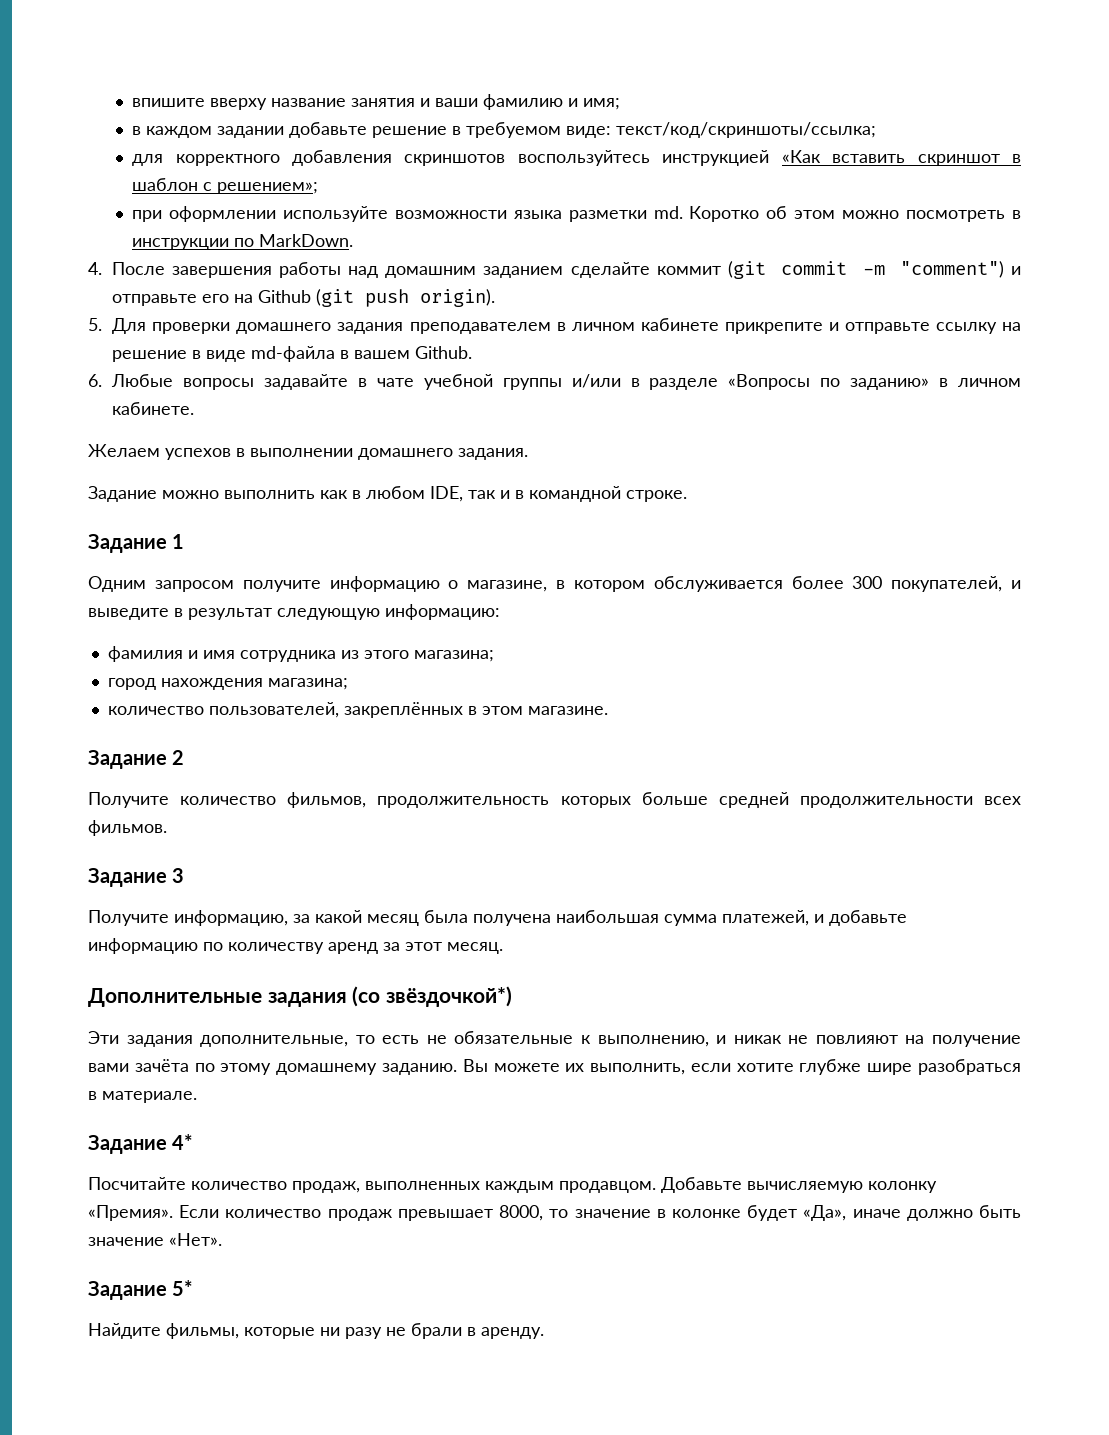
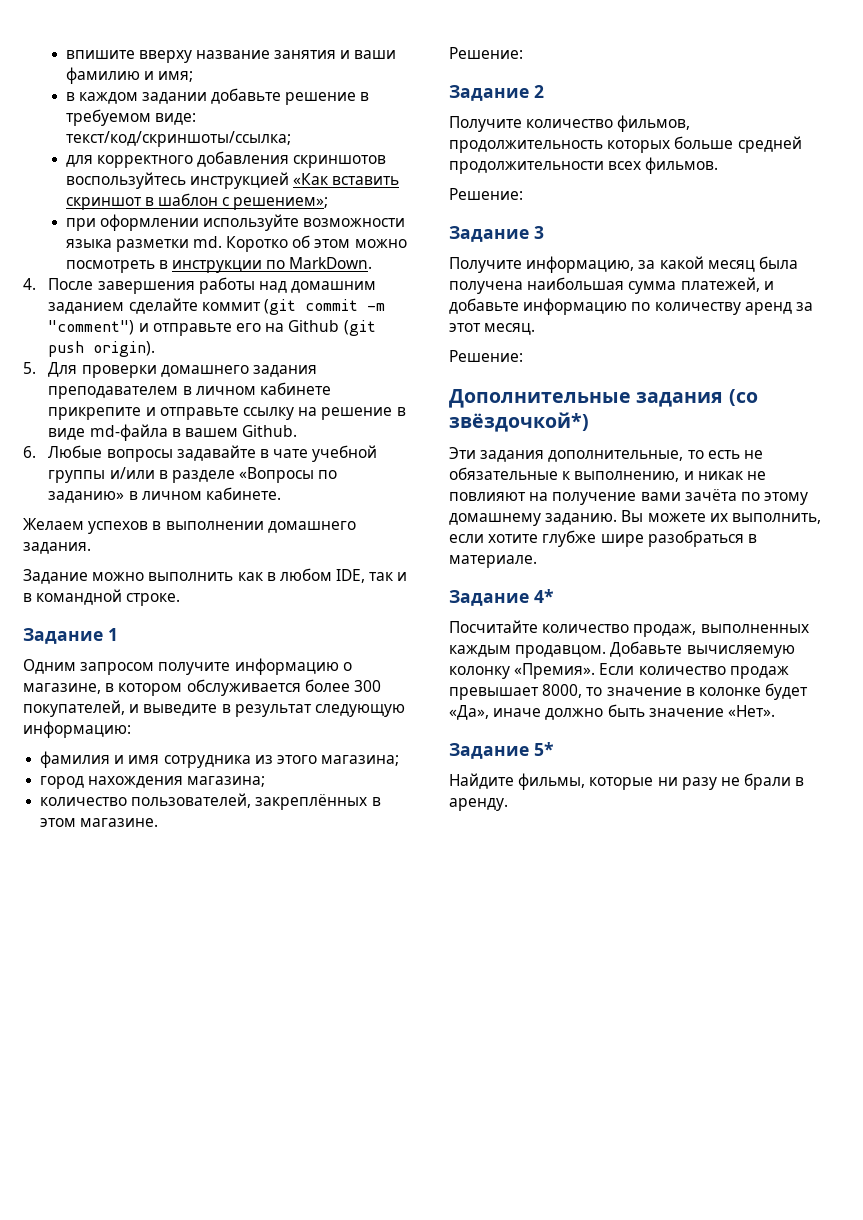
(608, 710) none -> [449,47,523,59] // Решение:
(167, 828) none -> [449,188,523,200] // Решение:
(503, 948) none -> [449,350,523,362] // Решение:

